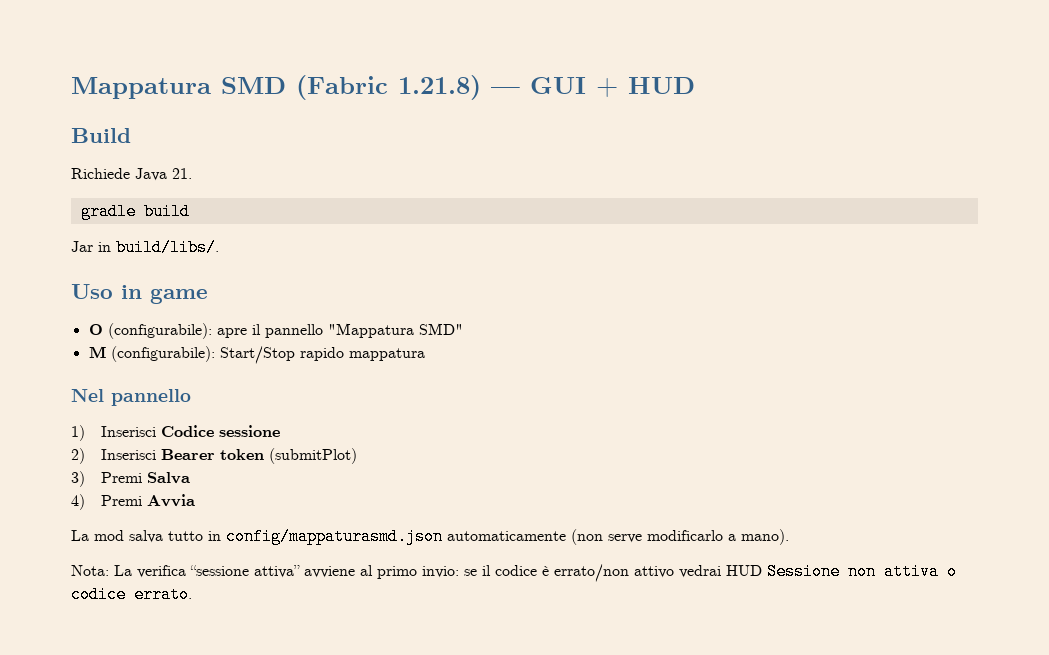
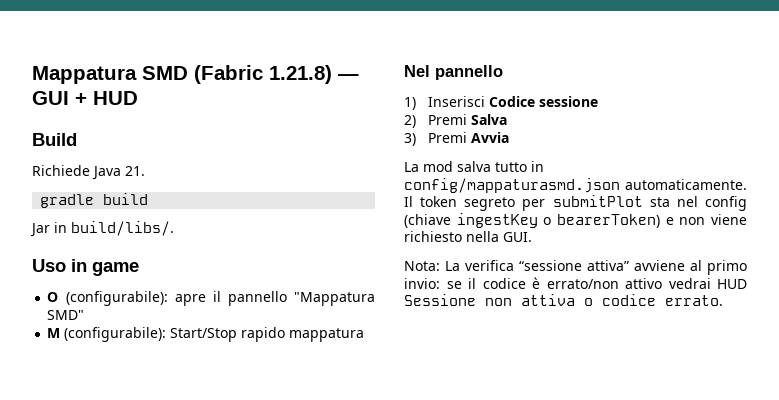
[100,448,357,464] [71,471,85,487] Inserisci Bearer token (submitPlot) // 3) -> (416, 121) none
[71,494,85,510] 4) -> [404,133,416,146] 3)
[447,529,789,545] automaticamente (non serve modificarlo a mano). -> [625,179,747,190] [404,195,747,211] [404,213,747,228] [404,231,532,242] automaticamente. Il token segreto per submitPlot sta nel config (chiave ingestKey o bearerToken) e non viene richiesto nella GUI.

